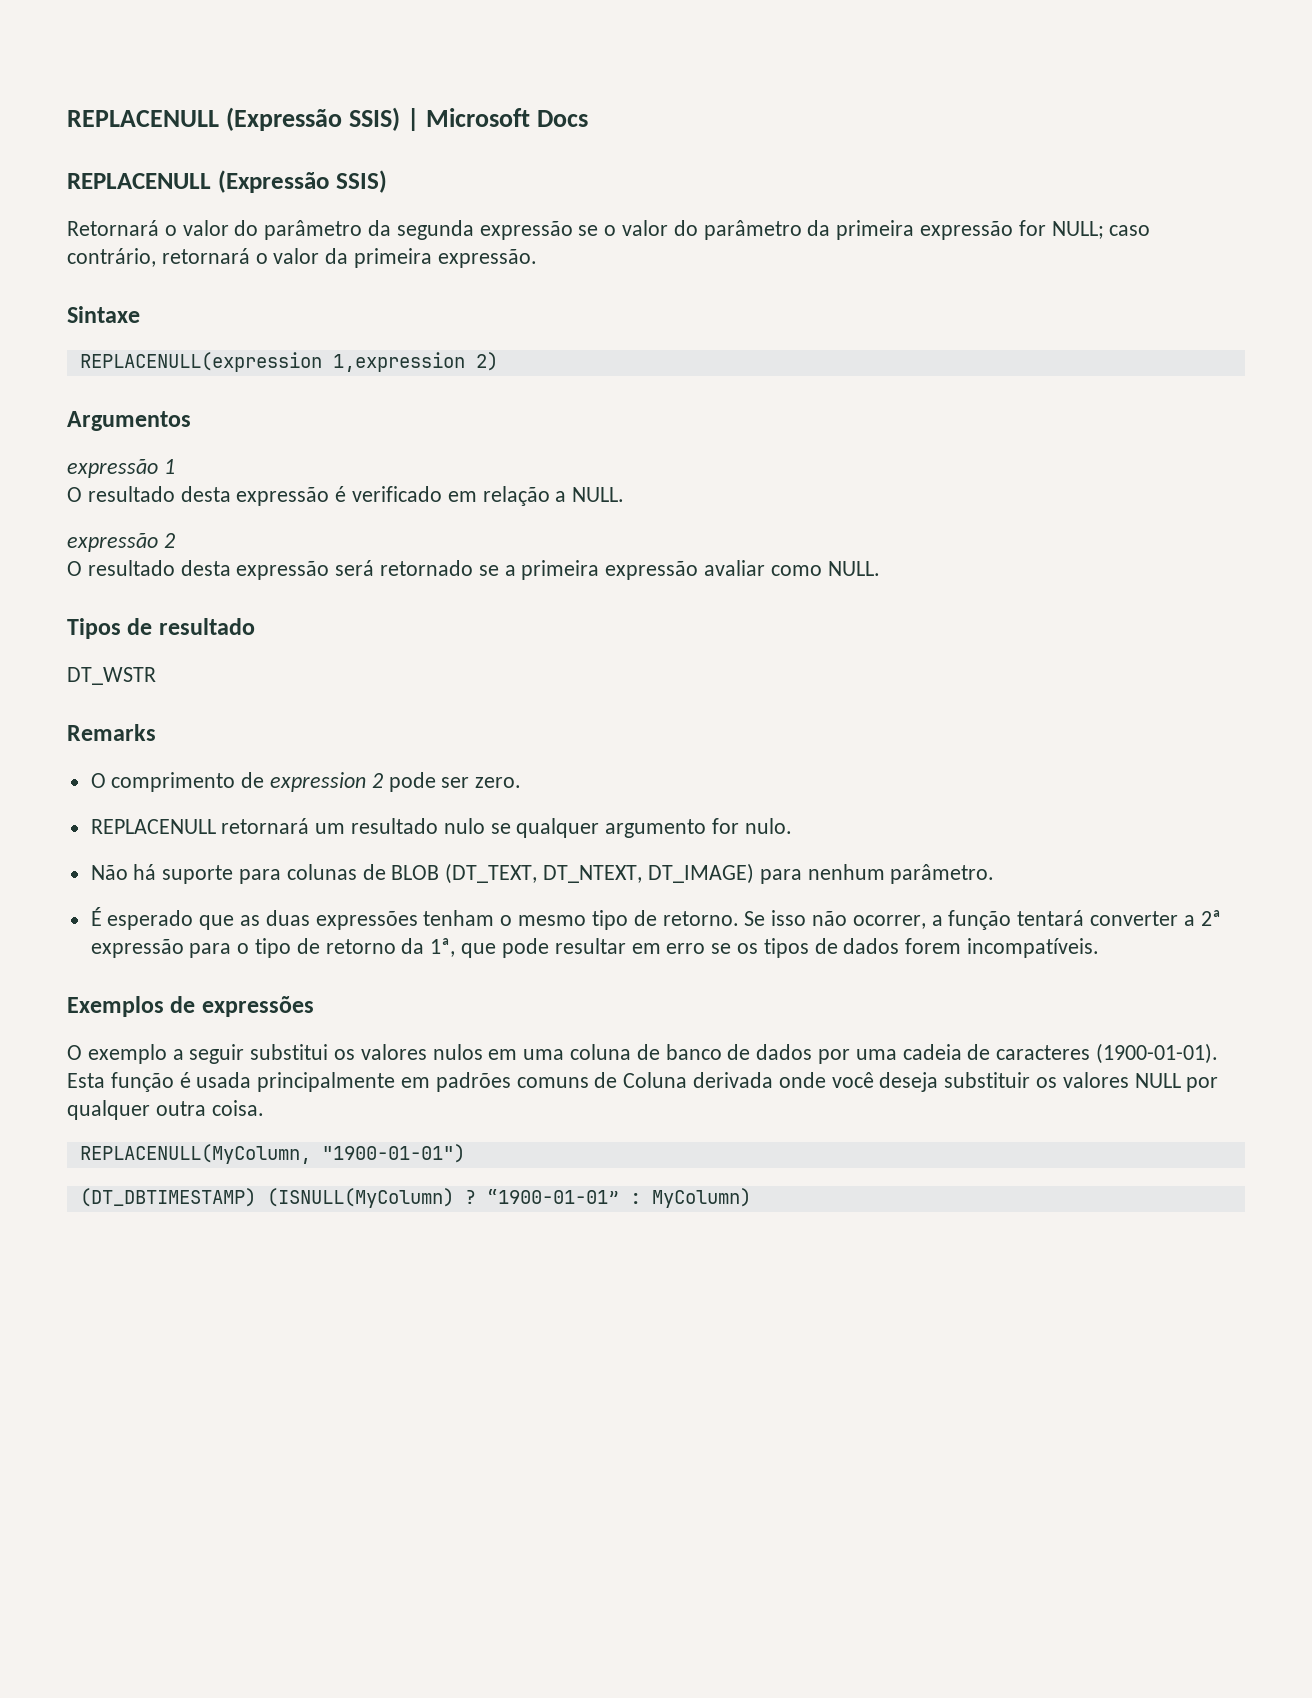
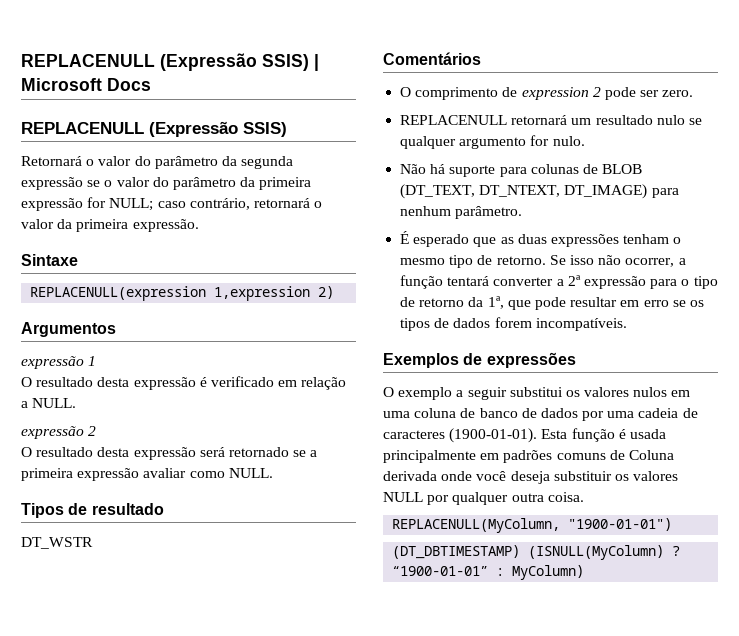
[67,724,156,741] Remarks -> [383,52,481,65] Comentários

